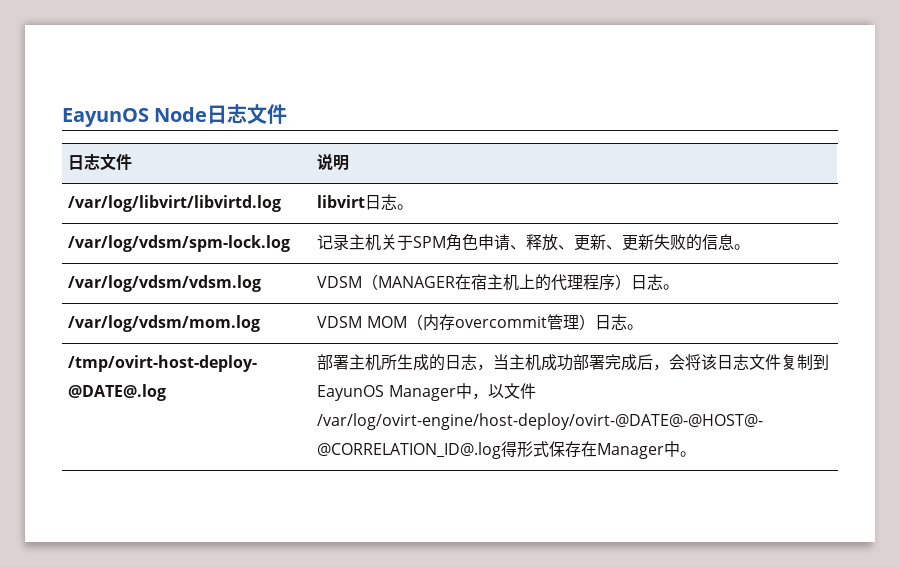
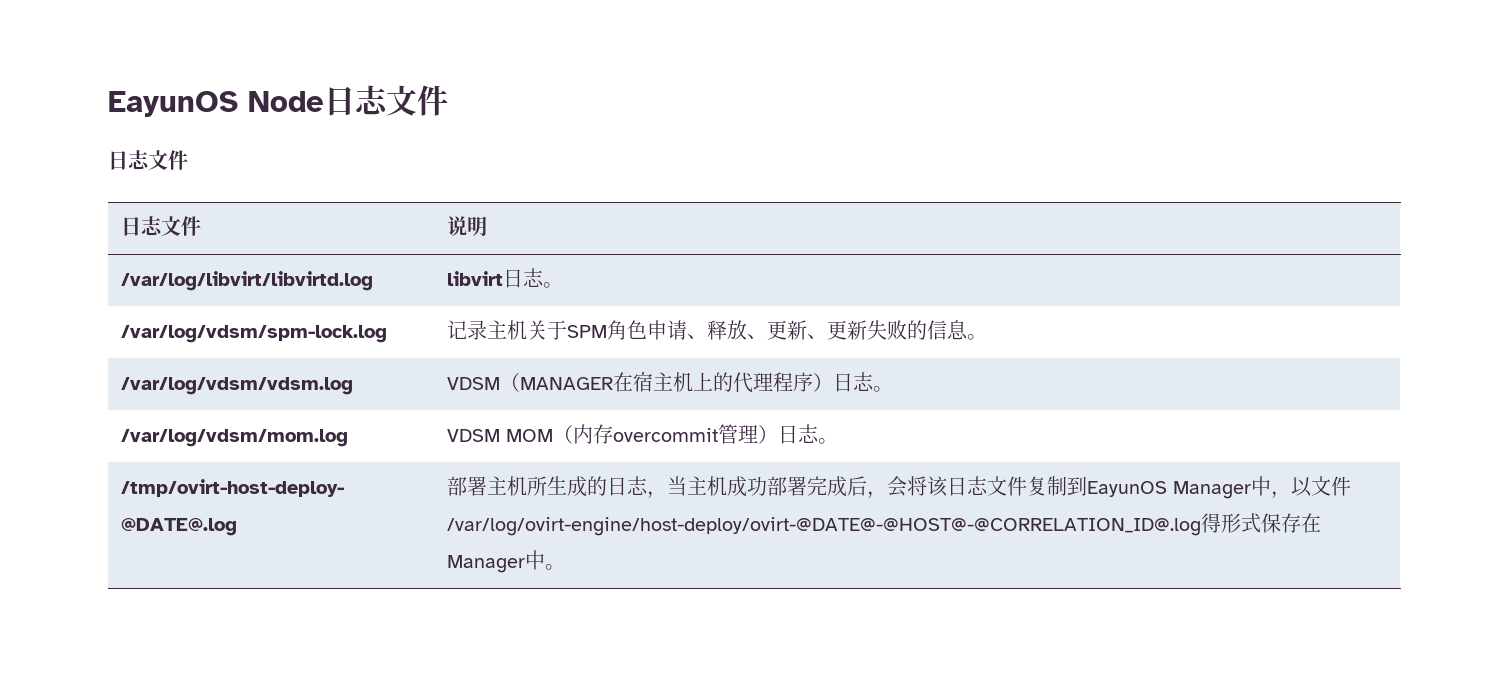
(288, 114) none -> [108,150,188,170] // 日志文件

